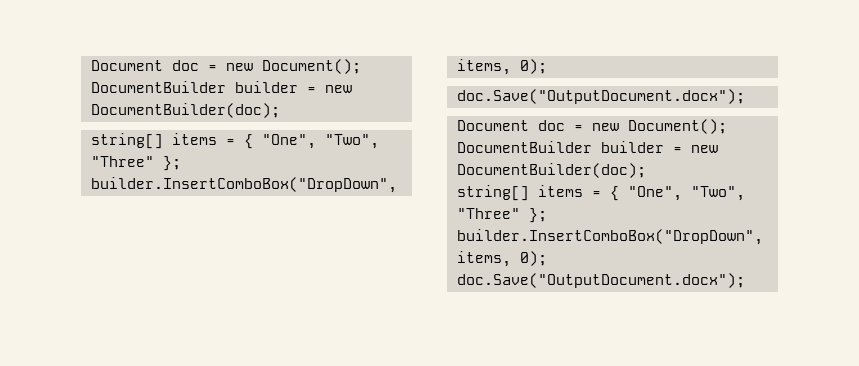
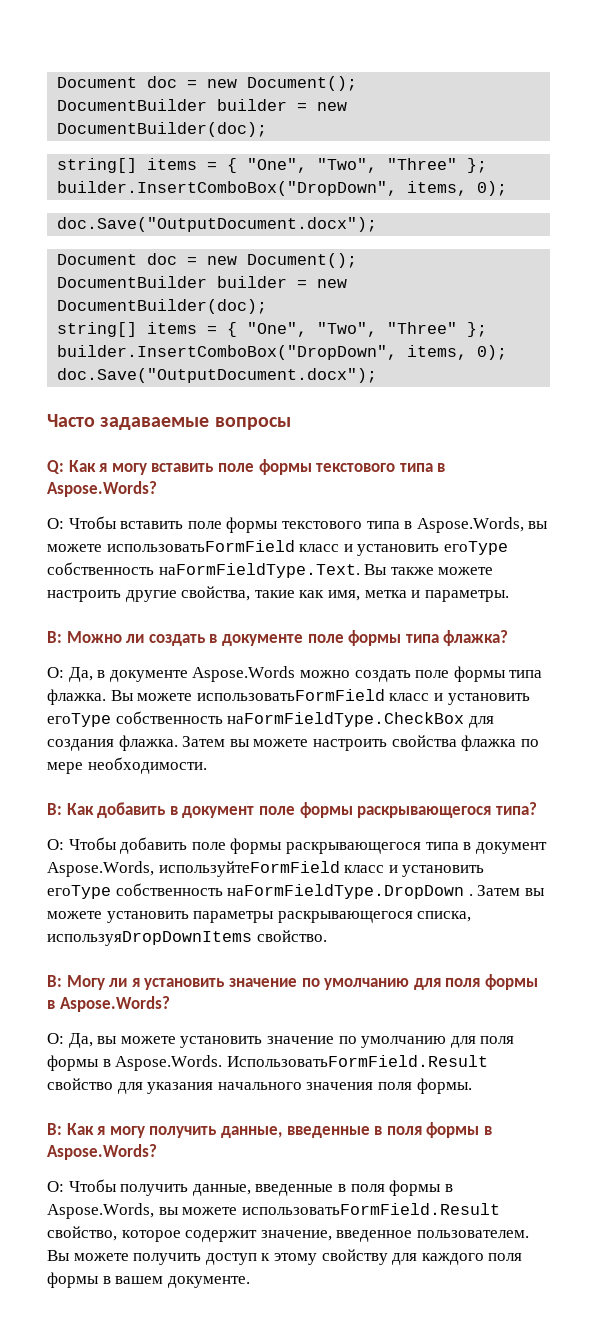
(745, 280) none -> [47,414,291,430] [47,459,446,475] [47,481,157,497] [47,516,549,533] [47,540,508,556] [47,562,494,578] [47,586,509,602] [47,630,509,646] [47,666,543,682] [47,689,530,705] [47,711,494,728] [47,735,539,751] [47,757,207,774] [47,802,537,818] [47,837,547,854] [47,861,485,877] [47,883,545,899] [47,911,472,923] [47,930,327,946] [47,974,538,990] [47,996,170,1012] [47,1033,515,1048] [47,1055,488,1071] [47,1078,472,1094] [47,1122,492,1138] [47,1144,157,1160] [47,1179,453,1196] [47,1203,500,1219] [47,1226,529,1242] [47,1249,523,1265] [47,1272,250,1288] // Часто задаваемые вопросы // Q: Как я могу вставить поле формы текстового типа в Aspose.Words? // О: Чтобы вставить поле формы текстового типа в Aspose.Words, вы можете использоватьFormField класс и установить егоType собственность наFormFieldType.Text. Вы также можете настроить другие свойства, такие как имя, метка и параметры. // В: Можно ли создать в документе поле формы типа флажка? // О: Да, в документе Aspose.Words можно создать поле формы типа флажка. Вы можете использоватьFormField класс и установить егоType собственность наFormFieldType.CheckBox для создания флажка. Затем вы можете настроить свойства флажка по мере необходимости. // В: Как добавить в документ поле формы раскрывающегося типа? // О: Чтобы добавить поле формы раскрывающегося типа в документ Aspose.Words, используйтеFormField класс и установить егоType собственность наFormFieldType.DropDown . Затем вы можете установить параметры раскрывающегося списка, используяDropDownItems свойство. // В: Могу ли я установить значение по умолчанию для поля формы в Aspose.Words? // О: Да, вы можете установить значение по умолчанию для поля формы в Aspose.Words. ИспользоватьFormField.Result свойство для указания начального значения поля формы. // В: Как я могу получить данные, введенные в поля формы в Aspose.Words? // О: Чтобы получить данные, введенные в поля формы в Aspose.Words, вы можете использоватьFormField.Result свойство, которое содержит значение, введенное пользователем. Вы можете получить доступ к этому свойству для каждого поля формы в вашем документе.

